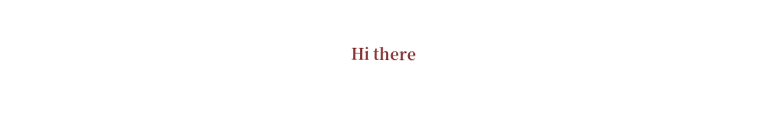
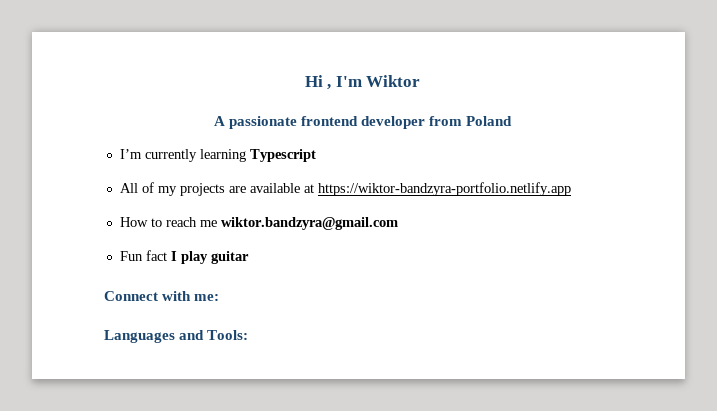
[372,45,418,61] there -> [327,75,421,90] [213,116,513,129] [119,149,316,162] [119,182,571,196] [119,217,398,230] [119,250,249,264] [104,291,220,301] [104,330,249,343] , I'm Wiktor // A passionate frontend developer from Poland // I’m currently learning Typescript // All of my projects are available at https://wiktor-bandzyra-portfolio.netlify.app // How to reach me wiktor.bandzyra@gmail.com // Fun fact I play guitar // Connect with me: // Languages and Tools:

